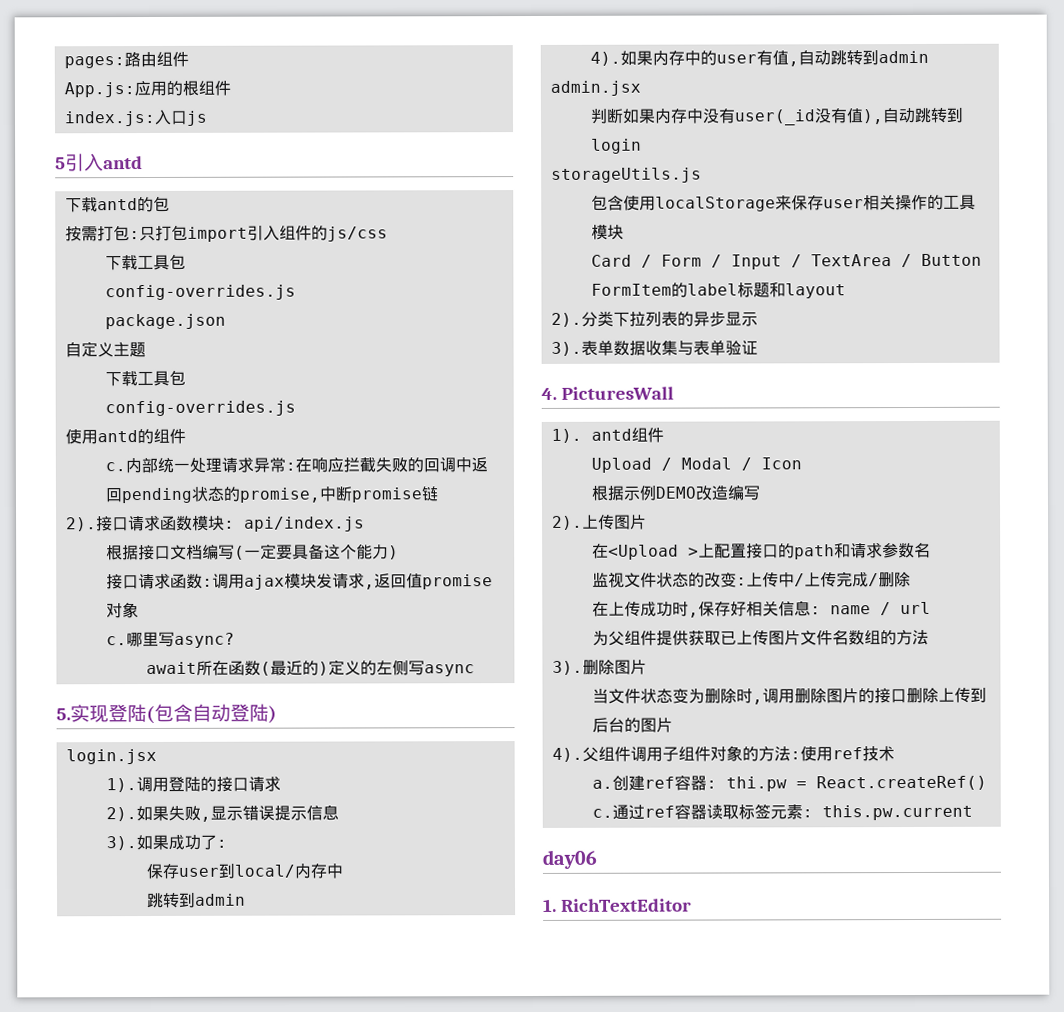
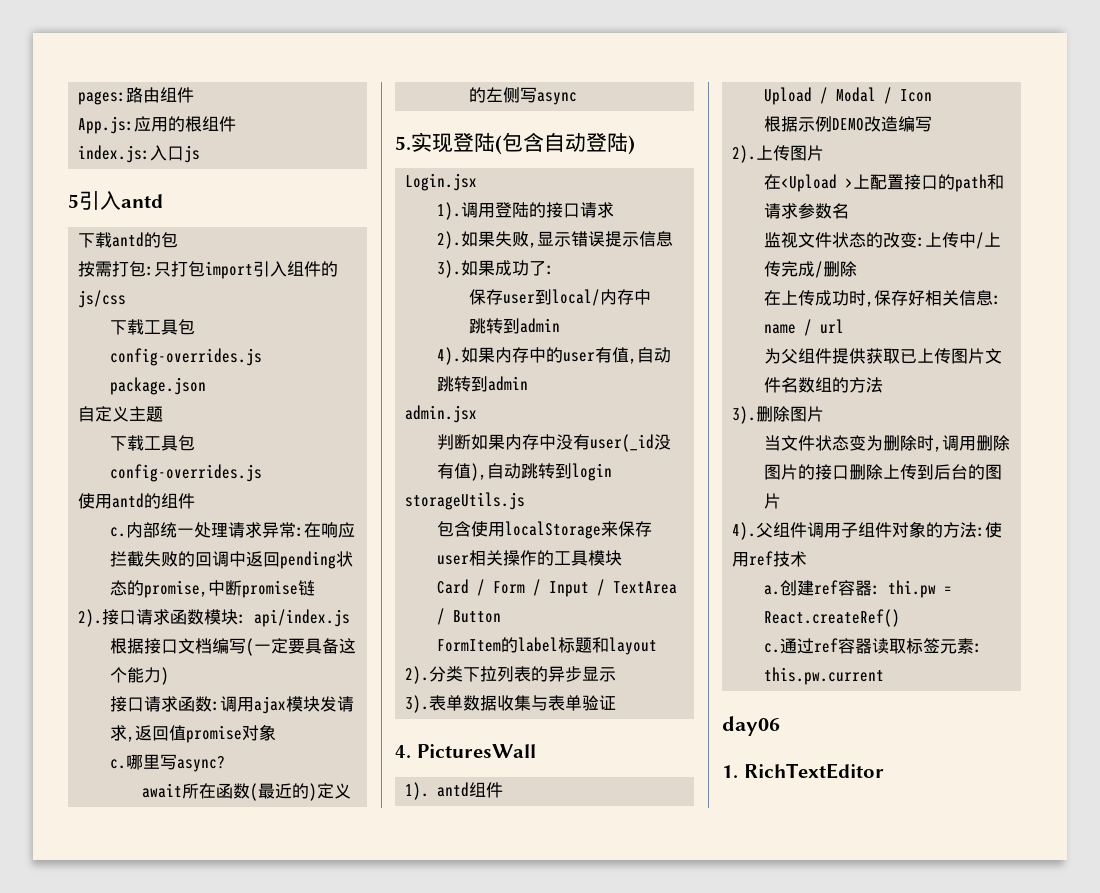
[66,748,158,765] login.jsx -> [405,173,478,191] Login.jsx

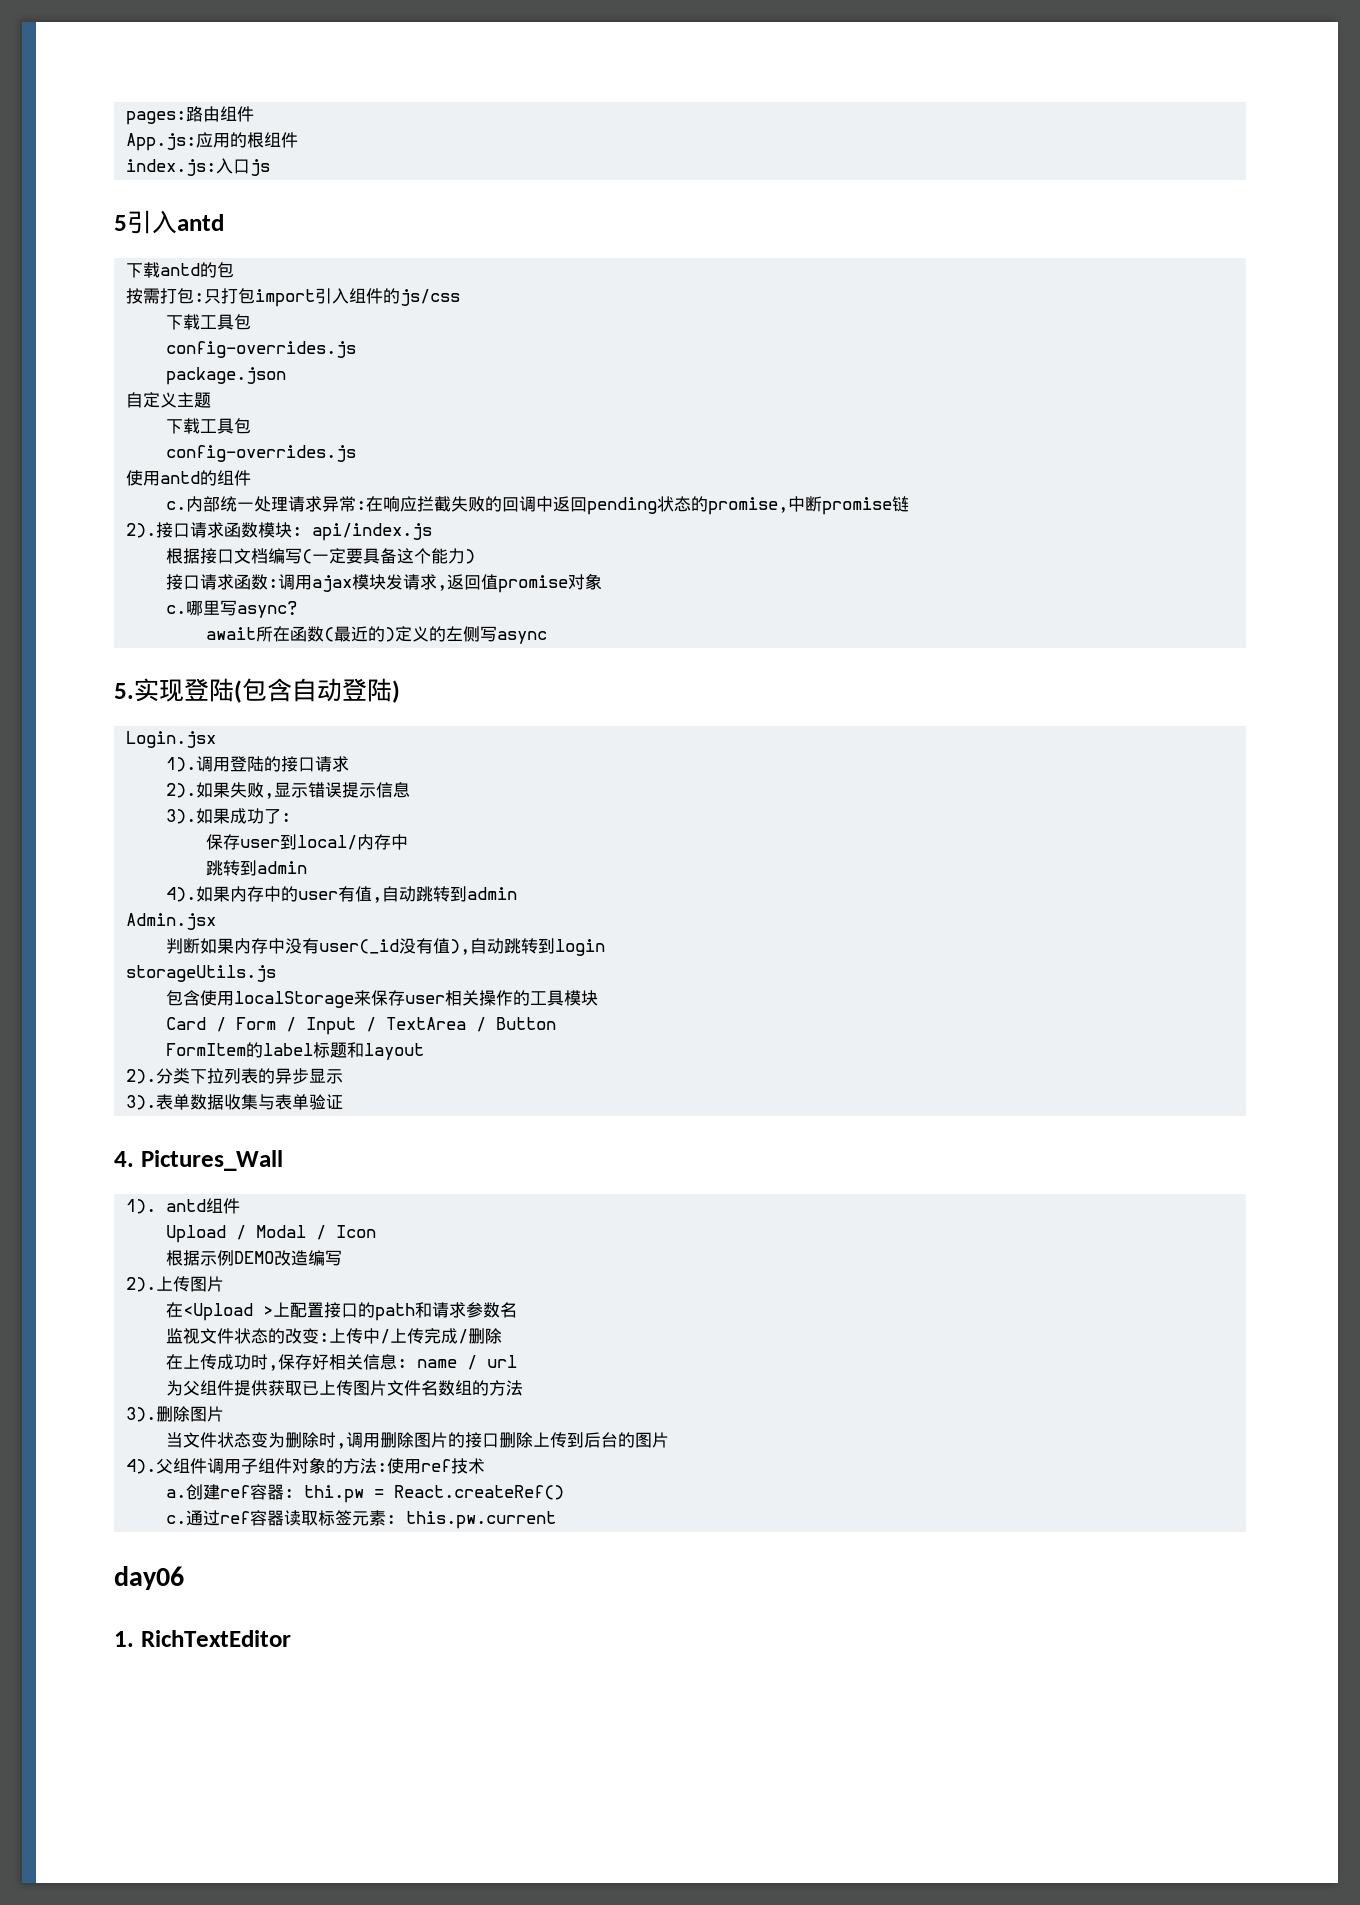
[405,405,478,423] admin.jsx -> [126,913,216,930] Admin.jsx
[416,744,536,758] PicturesWall -> [140,1150,283,1171] Pictures_Wall

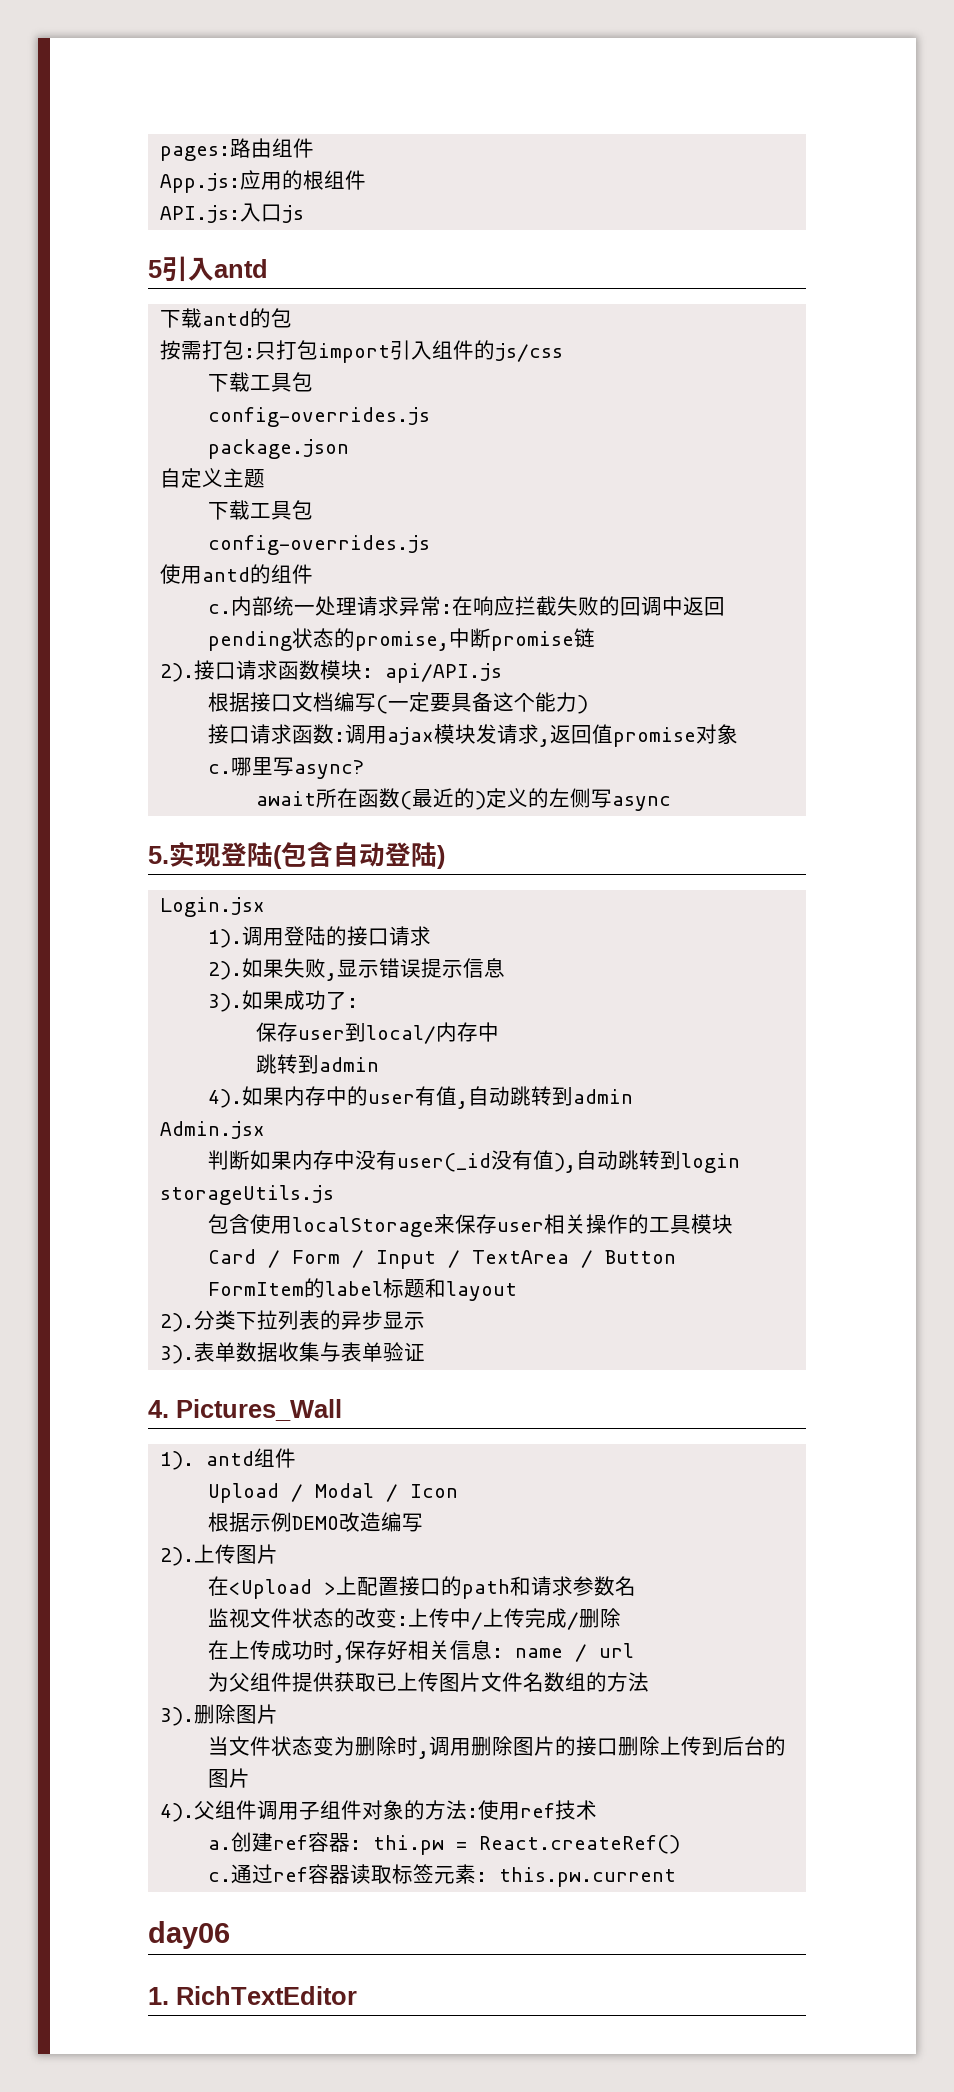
[126,159,216,176] index.js: -> [160,205,241,223] API.js:
[312,523,432,541] api/index.js -> [385,663,503,683] api/API.js

